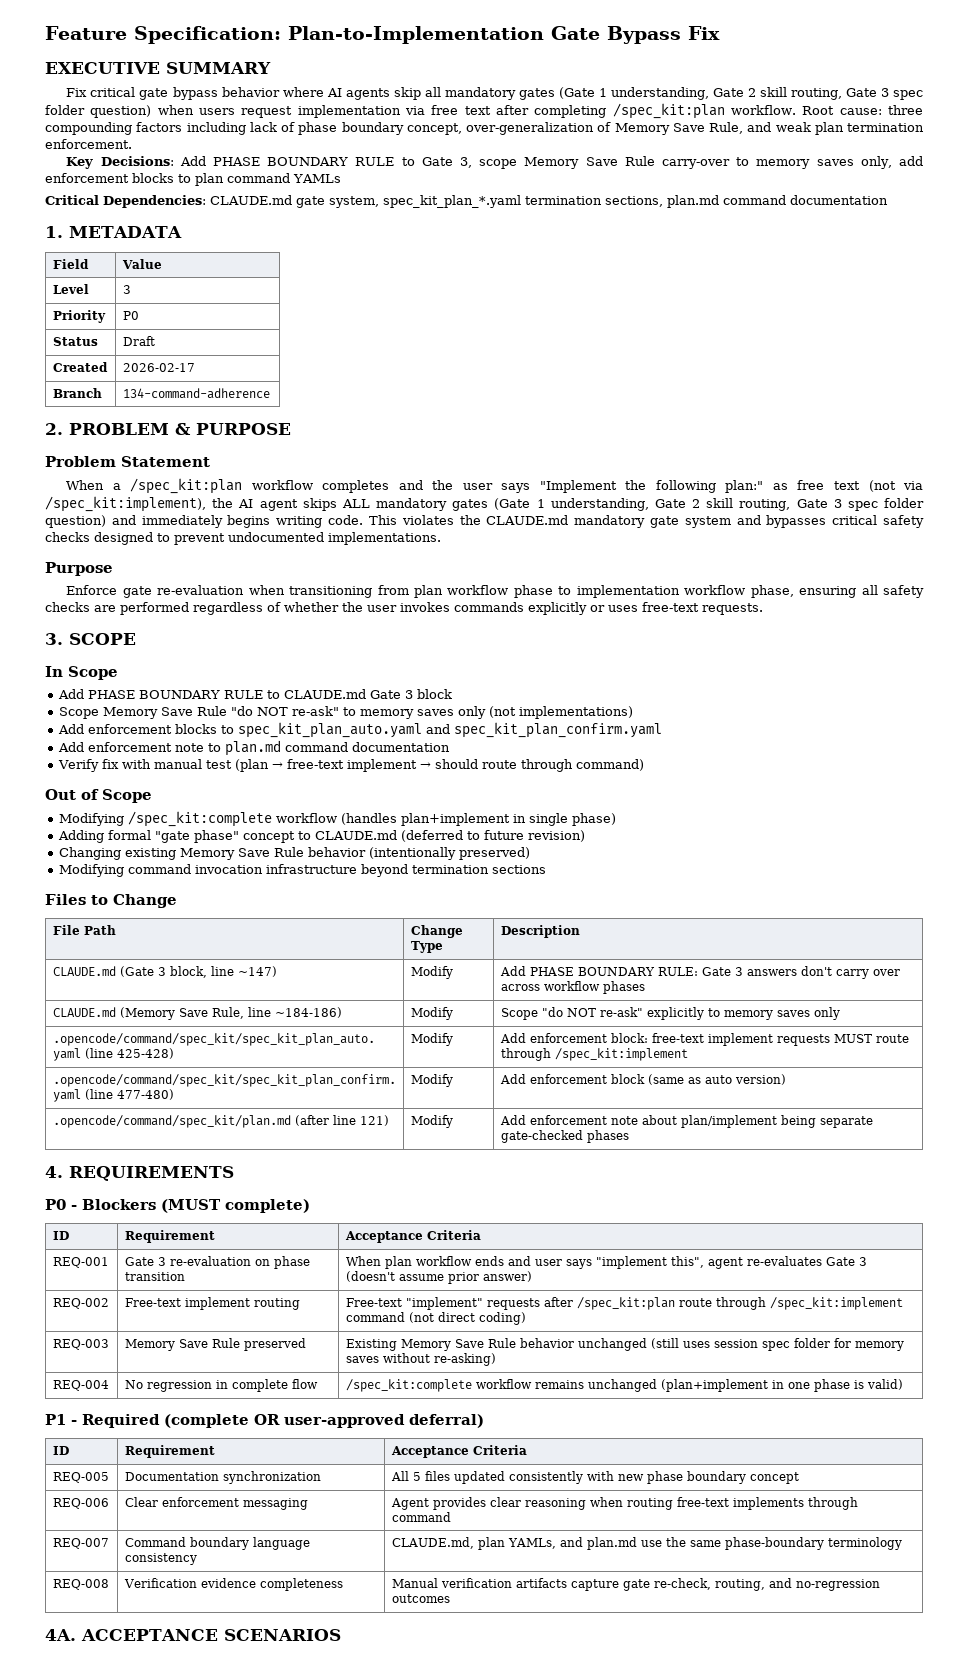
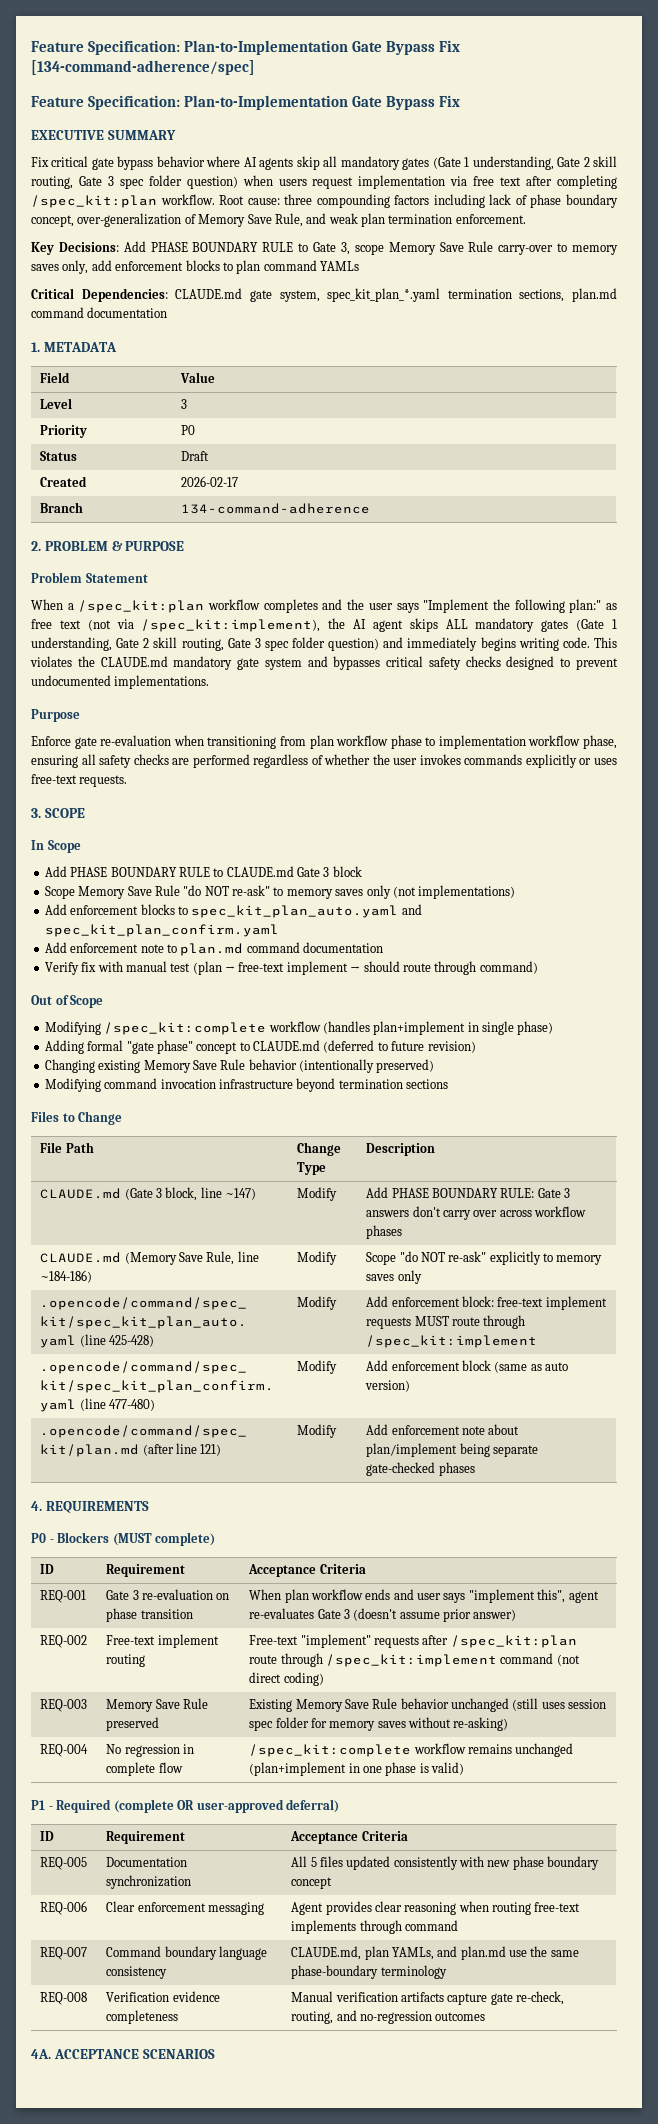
[45,26,720,44] Feature Specification: Plan-to-Implementation Gate Bypass Fix -> [31,40,461,55] [31,60,255,75] [31,95,460,110] Feature Specification: Plan-to-Implementation Gate Bypass Fix [134-command-adherence/spec] // Feature Specification: Plan-to-Implementation Gate Bypass Fix

